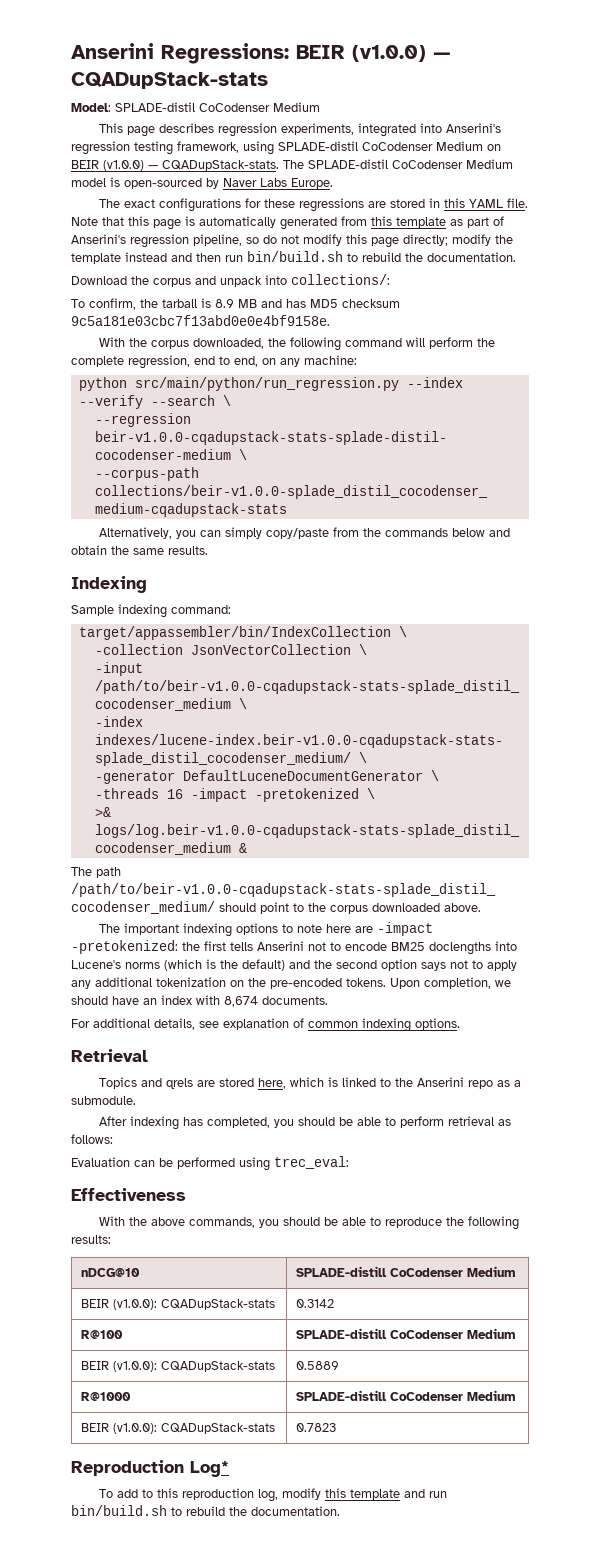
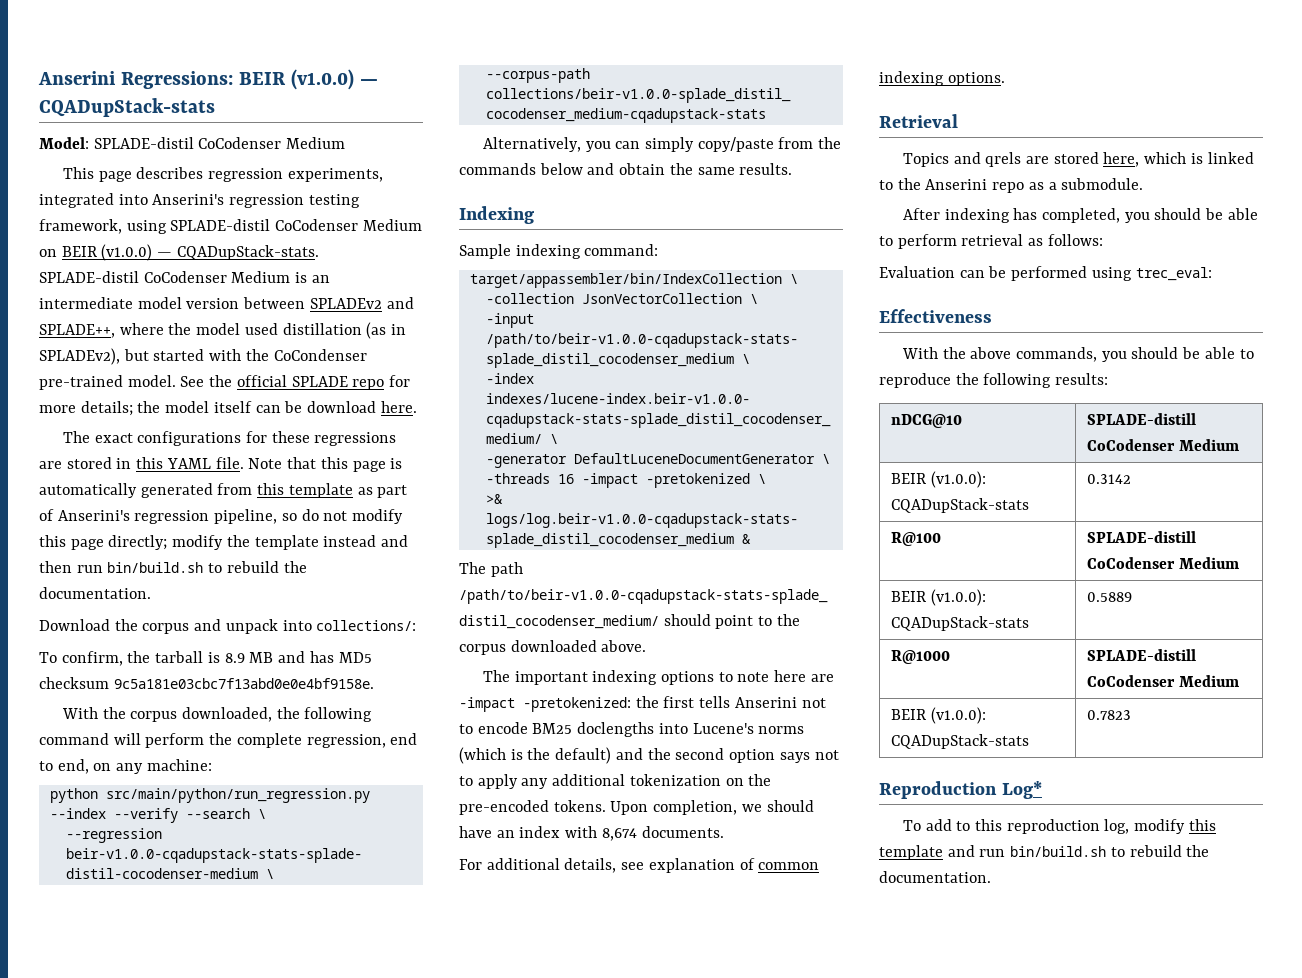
[283,159,513,169] [71,177,333,189] The SPLADE-distil CoCodenser Medium model is open-sourced by Naver Labs Europe. -> [39,271,330,283] [39,297,414,309] [39,322,407,339] [39,348,367,365] [39,375,411,390] [39,401,417,416] SPLADE-distil CoCodenser Medium is an intermediate model version between SPLADEv2 and SPLADE++, where the model used distillation (as in SPLADEv2), but started with the CoCondenser pre-trained model. See the official SPLADE repo for more details; the model itself can be download here.

